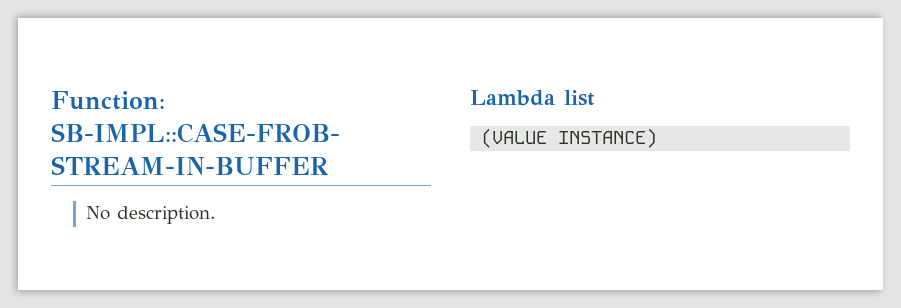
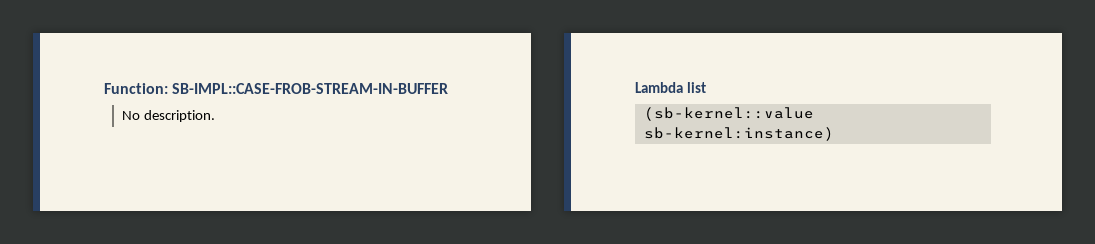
[481,128,658,148] (VALUE INSTANCE) -> [643,107,814,121] [643,127,834,141] (sb-kernel::value sb-kernel:instance)

